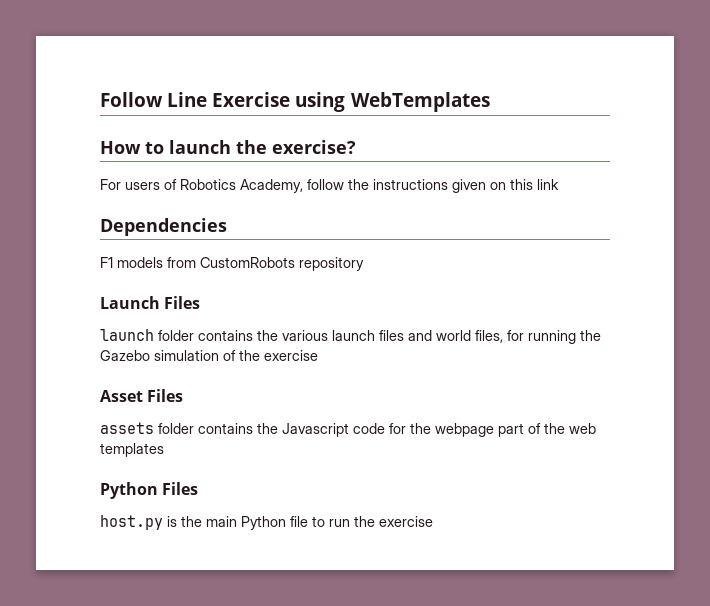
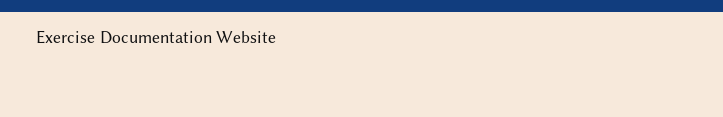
[100,92,490,112] [100,140,356,154] [100,179,559,193] [100,218,227,236] [100,257,364,271] [100,296,201,309] [100,329,601,344] [100,350,318,361] [100,389,184,402] [100,422,596,437] [100,443,164,457] [100,482,199,499] [100,515,433,530] Follow Line Exercise using WebTemplates // How to launch the exercise? // For users of Robotics Academy, follow the instructions given on this link // Dependencies // F1 models from CustomRobots repository // Launch Files // launch folder contains the various launch files and world files, for running the Gazebo simulation of the exercise // Asset Files // assets folder contains the Javascript code for the webpage part of the web templates // Python Files // host.py is the main Python file to run the exercise -> [36,30,277,44] Exercise Documentation Website

